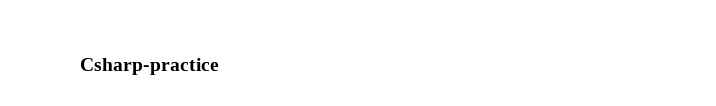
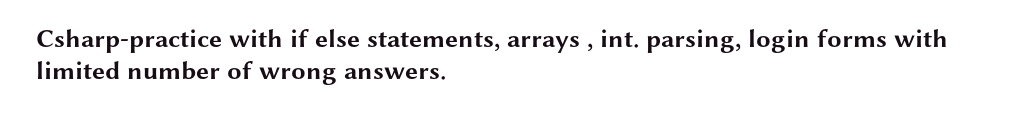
(219, 66) none -> [229,29,949,53] [36,61,447,85] with if else statements, arrays , int. parsing, login forms with limited number of wrong answers.

